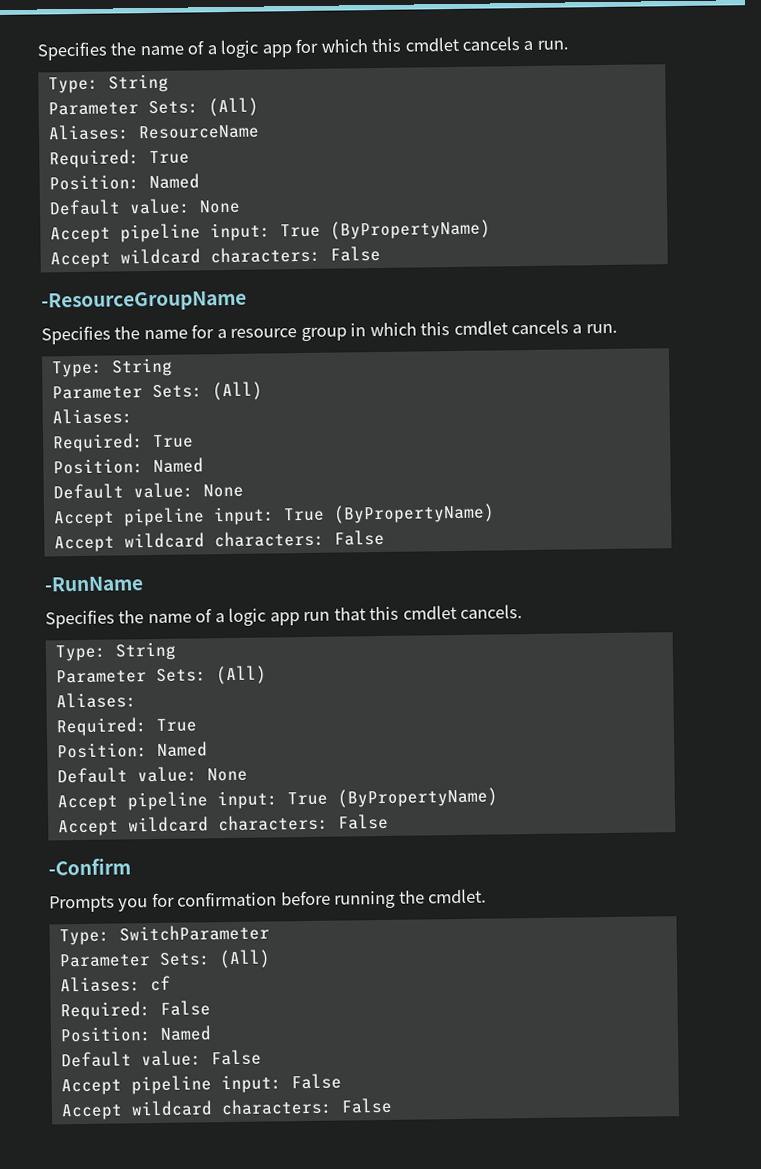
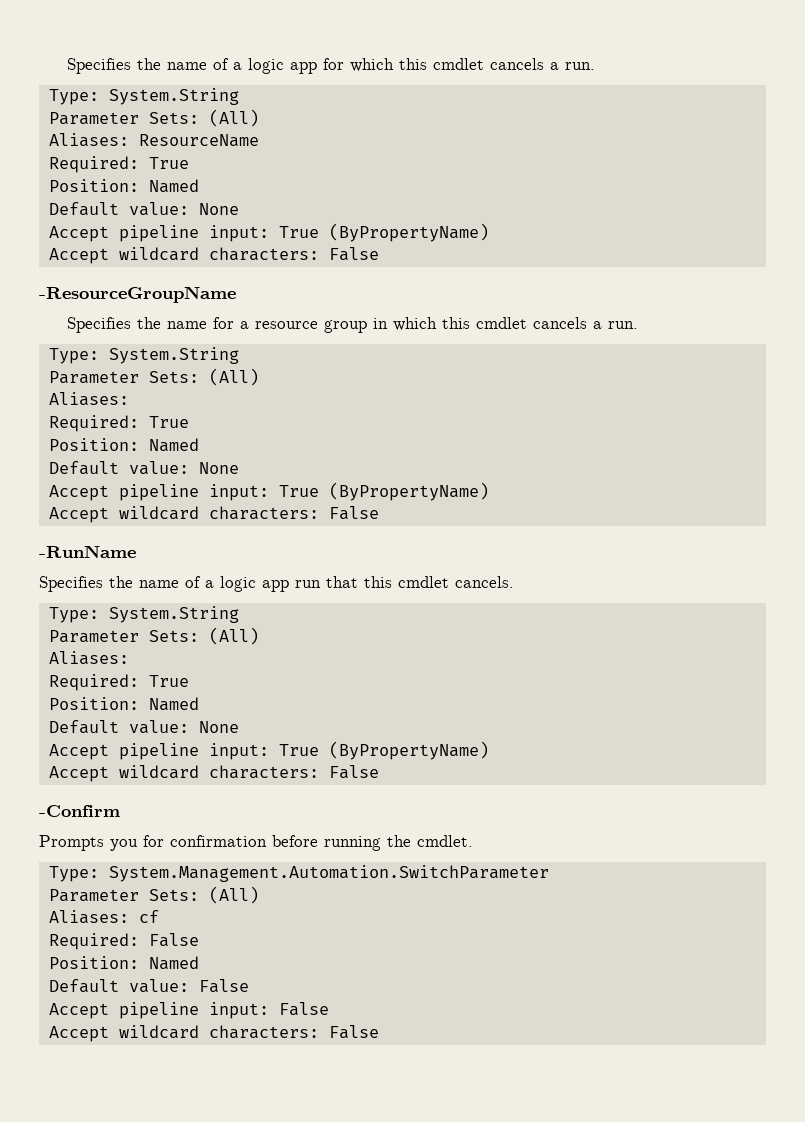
[107,73,169,93] String -> [108,88,239,105] System.String
[110,357,173,377] String -> [108,347,239,364] System.String
[114,641,176,661] String -> [108,606,239,623] System.String
[118,924,270,942] SwitchParameter -> [108,865,549,882] System.Management.Automation.SwitchParameter

